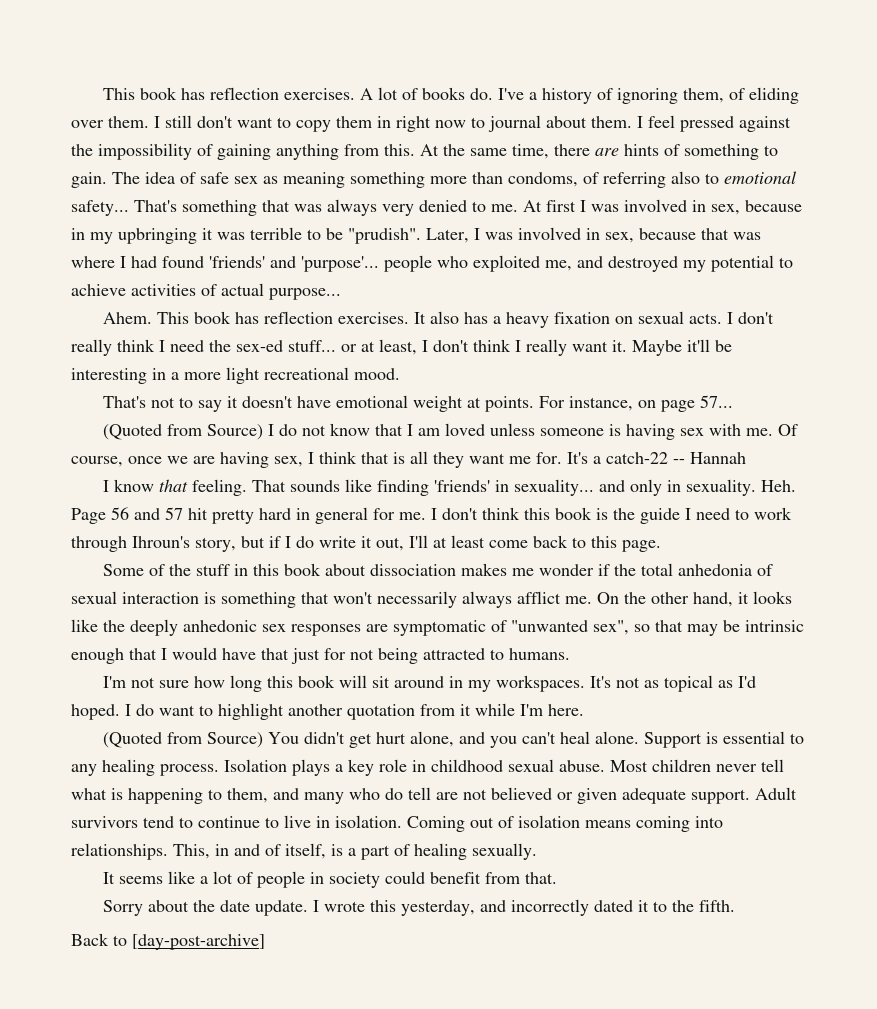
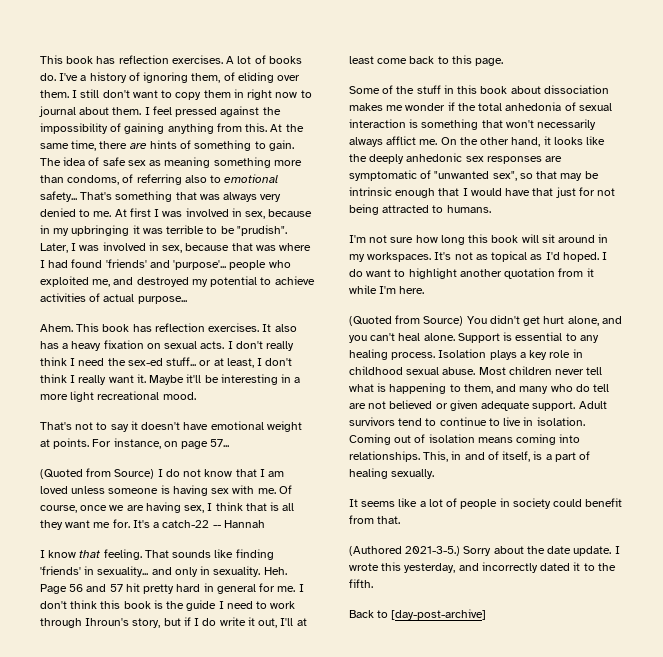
(558, 878) none -> [349,546,461,556] (Authored 2021-3-5.)

